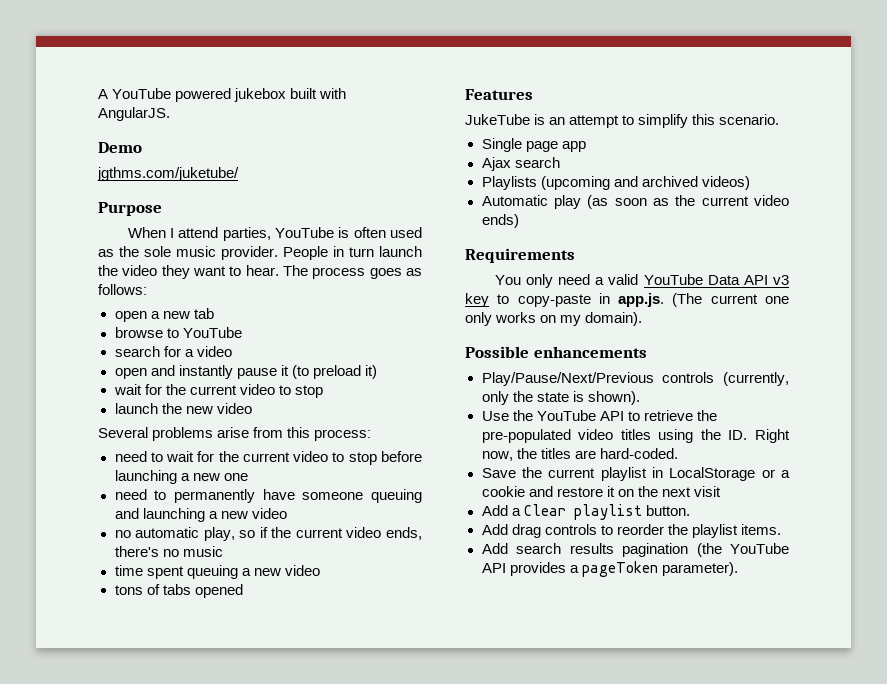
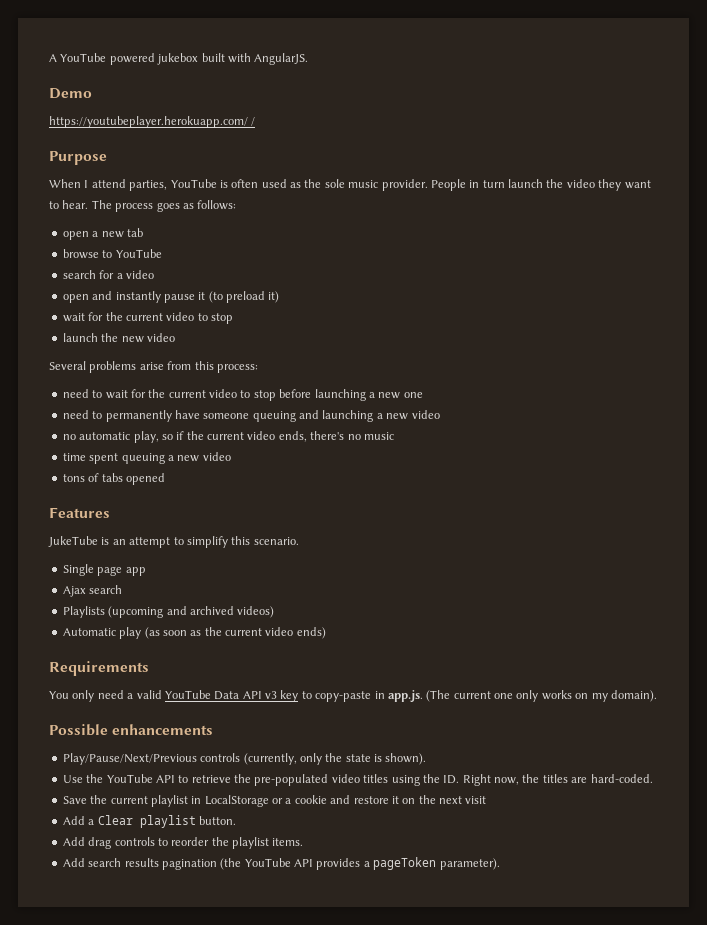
[97,167,239,181] jgthms.com/juketube/ -> [49,116,256,128] https://youtubeplayer.herokuapp.com/ /

